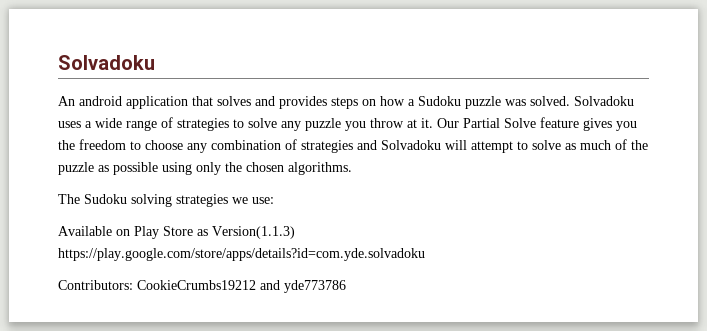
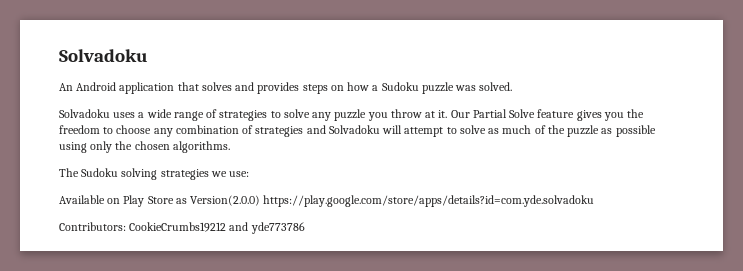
[79,96,122,106] android -> [76,82,117,91] Android
(570, 101) none -> (513, 86) //
[212,226,295,239] Version(1.1.3) -> [190,195,261,206] Version(2.0.0)

